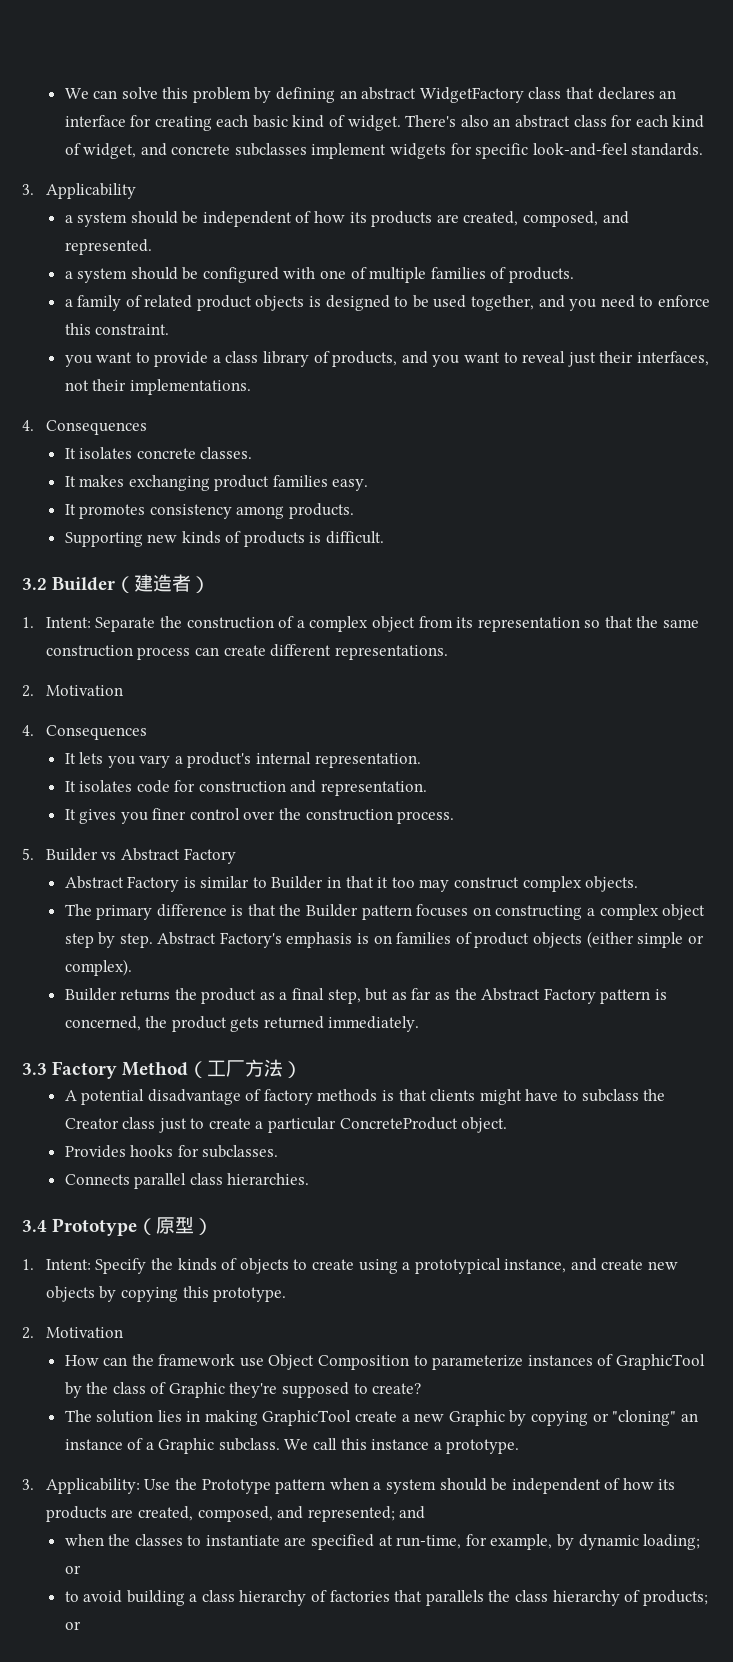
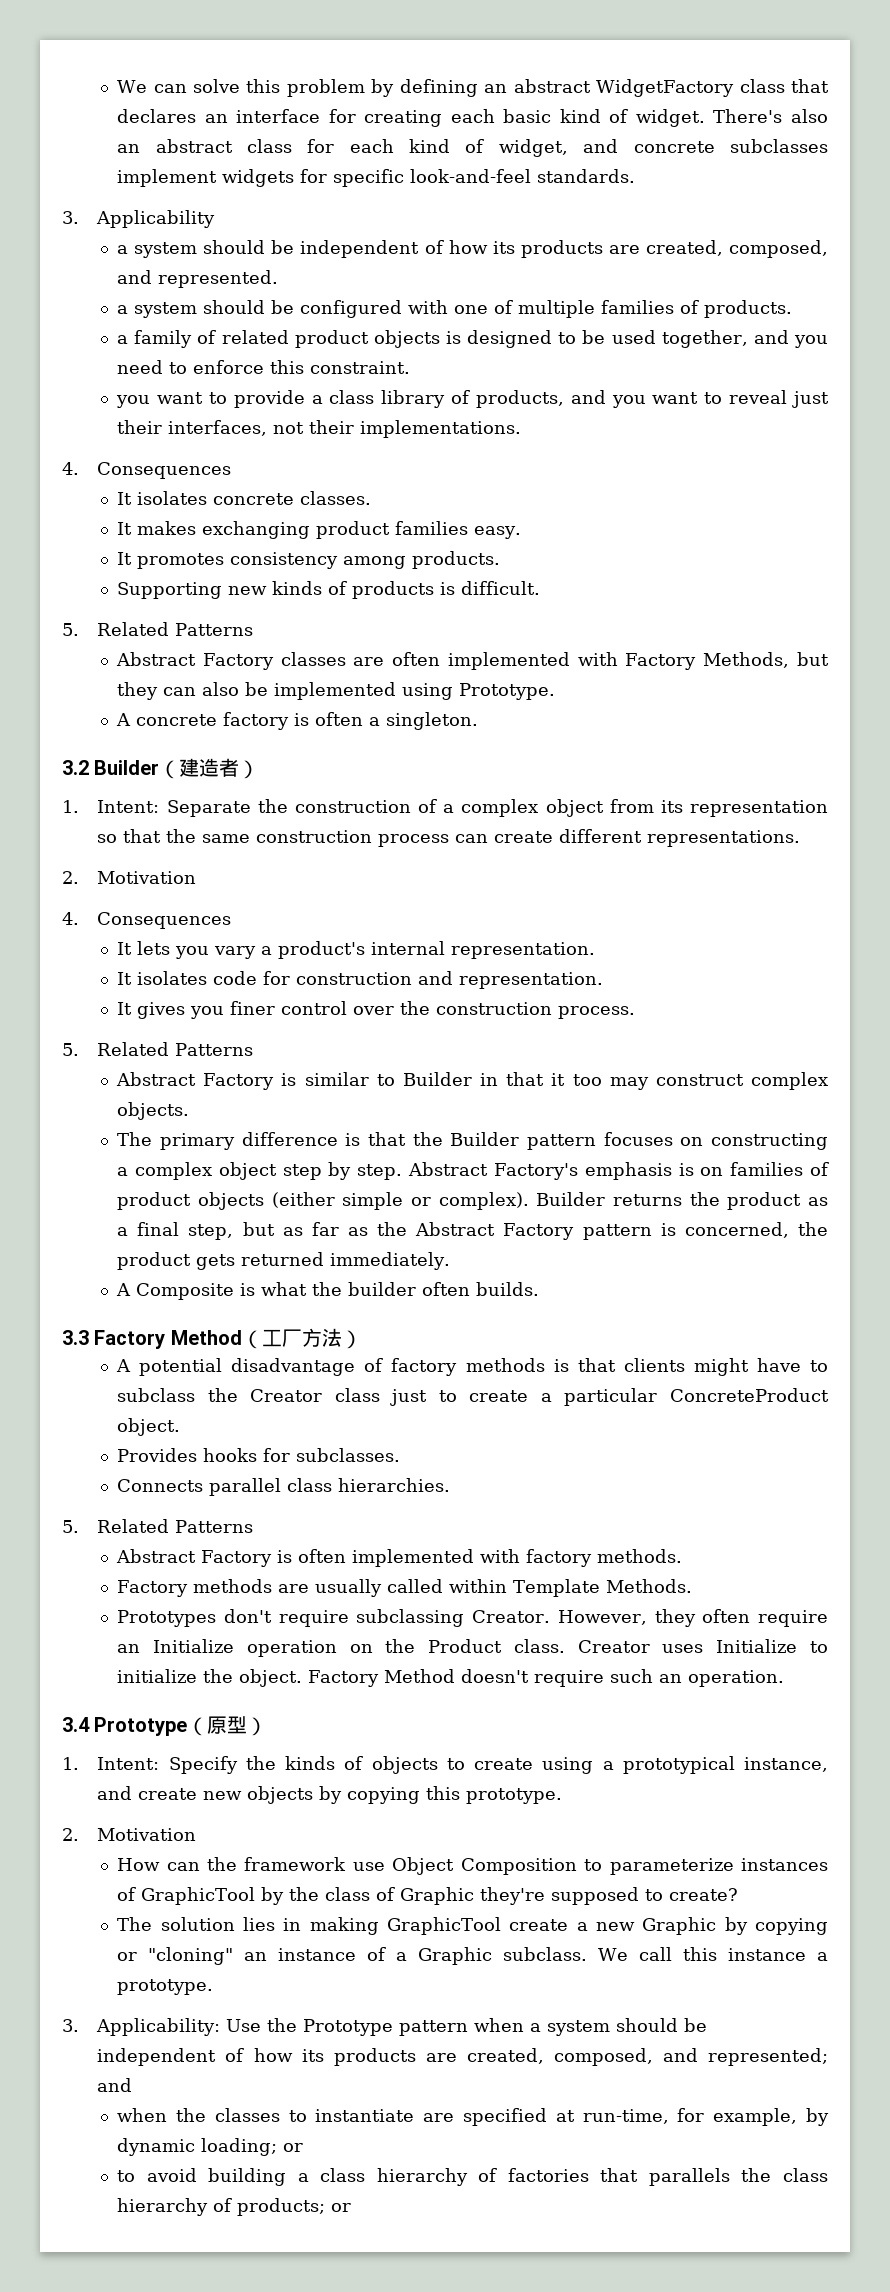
(385, 537) none -> [62,622,254,636] [116,652,829,670] [117,682,556,700] [116,712,479,730] // 5. Related Patterns // Abstract Factory classes are often implemented with Factory Methods, but they can also be implemented using Prototype. // A concrete factory is often a singleton.
[45,848,236,864] Builder vs Abstract Factory -> [97,1042,254,1056] Related Patterns
(132, 967) // -> (529, 1201) none
(420, 1024) none -> [116,1282,540,1300] // A Composite is what the builder often builds.
(310, 1179) none -> [62,1519,254,1533] [116,1549,683,1567] [117,1579,693,1597] [117,1609,828,1627] [117,1639,828,1657] [117,1669,785,1687] // 5. Related Patterns // Abstract Factory is often implemented with factory methods. // Factory methods are usually called within Template Methods. // Prototypes don't require subclassing Creator. However, they often require an Initialize operation on the Product class. Creator uses Initialize to initialize the object. Factory Method doesn't require such an operation.

